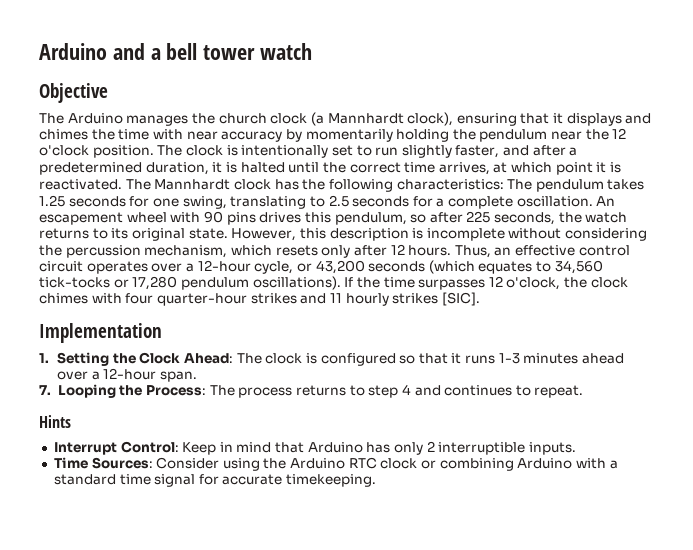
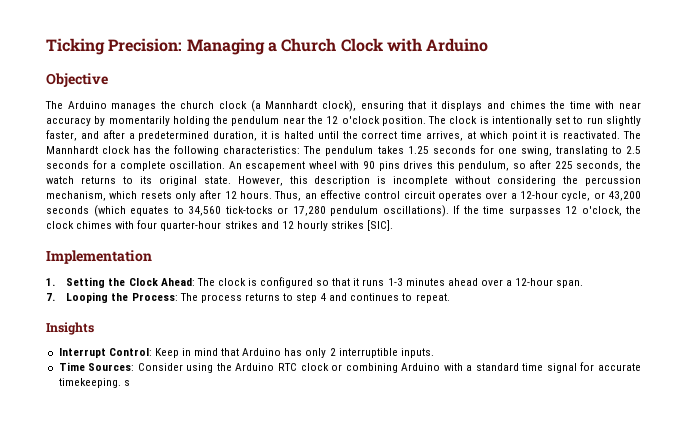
[39,43,313,60] Arduino and a bell tower watch -> [46,38,489,55] Ticking Precision: Managing a Church Clock with Arduino
[329,293,342,303] 11 -> [281,221,294,229] 12
[39,415,71,428] Hints -> [46,322,94,335] Insights
(377, 480) none -> [123,380,130,386] s

